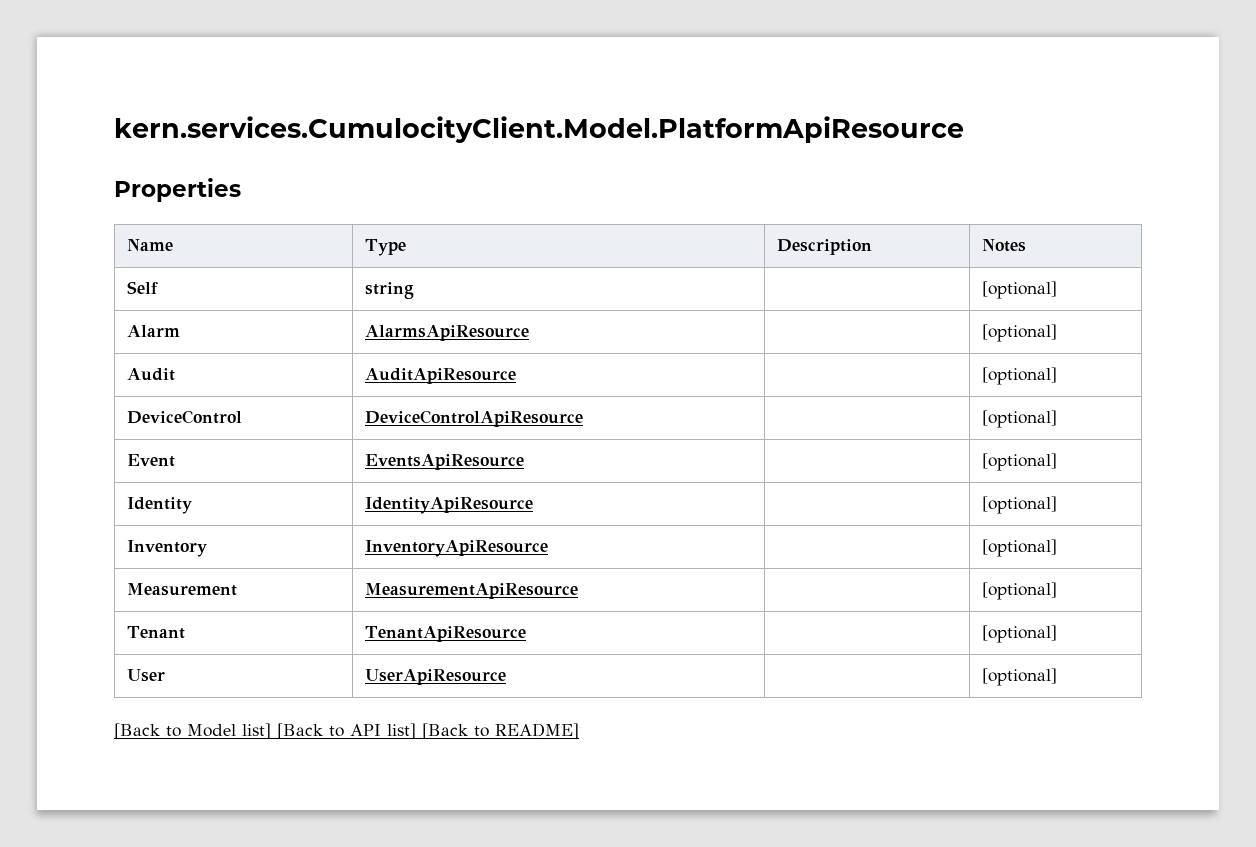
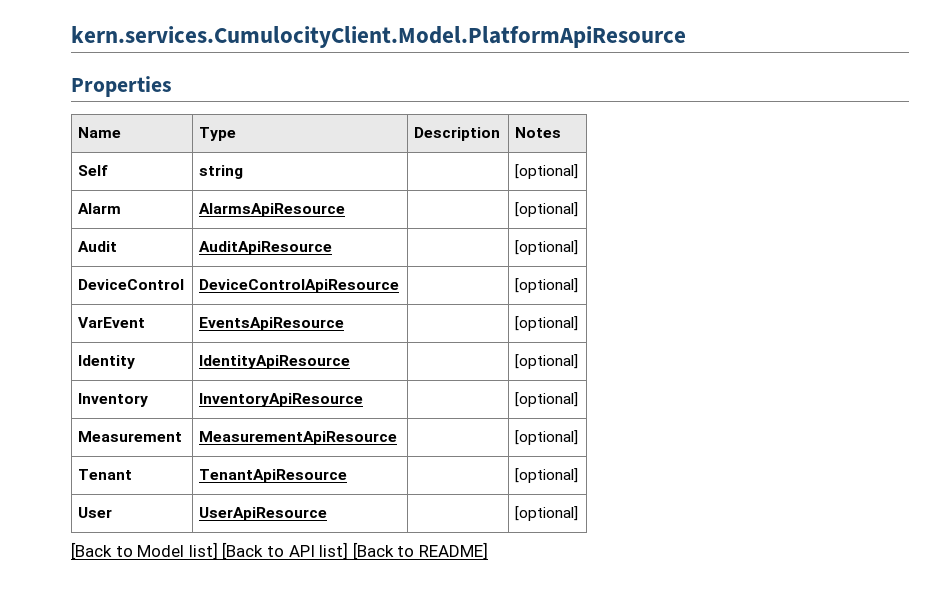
[127,454,176,467] Event -> [78,317,146,328] VarEvent

